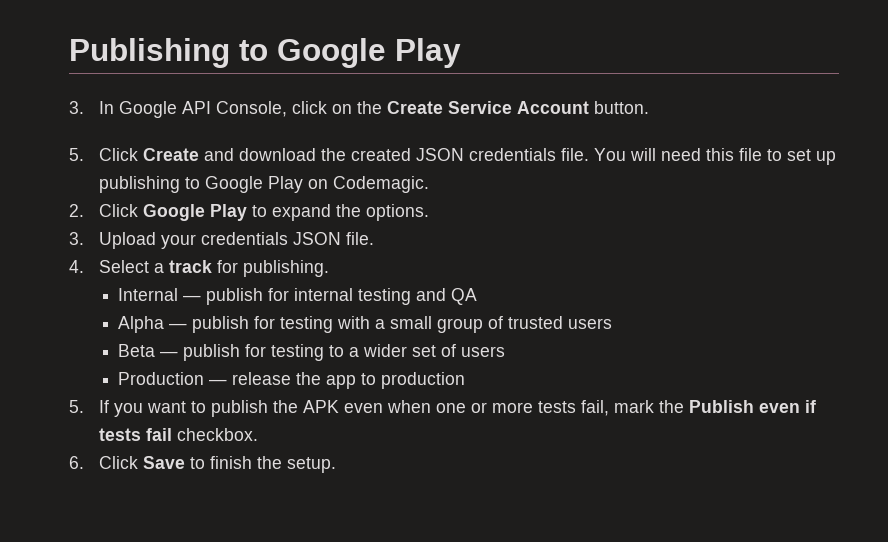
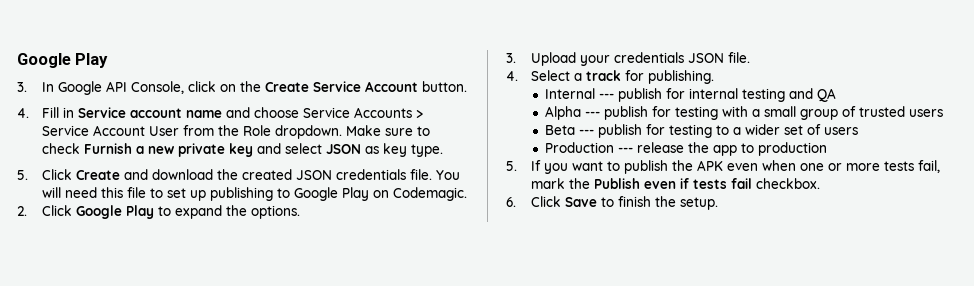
[69,38,268,68] Publishing to -> (17, 60) none
(650, 107) none -> [17,107,423,118] [41,125,430,139] [41,143,443,157] // 4. Fill in Service account name and choose Service Accounts > Service Account User from the Role dropdown. Make sure to check Furnish a new private key and select JSON as key type.
[183,295,202,301] — -> [599,93,615,99] ---
[169,323,188,329] — -> [585,111,601,117] ---
[160,351,179,357] — -> [579,129,595,135] ---
[209,379,228,385] — -> [618,147,634,153] ---

